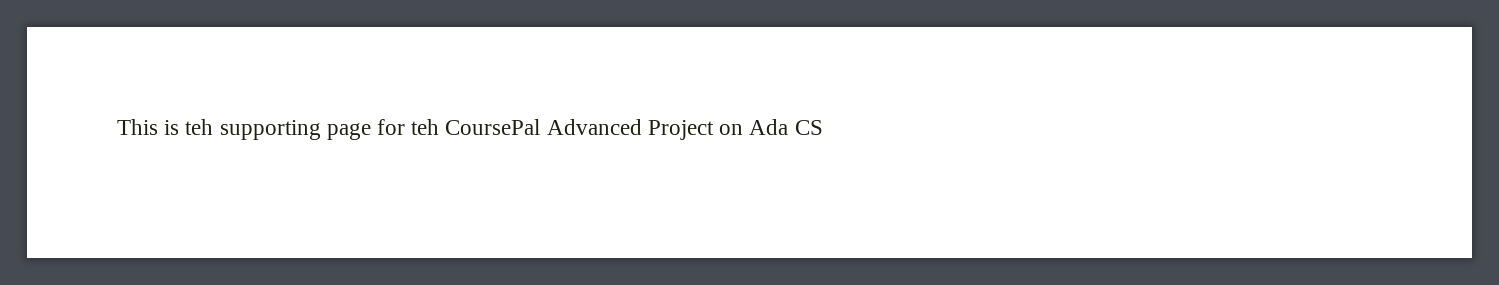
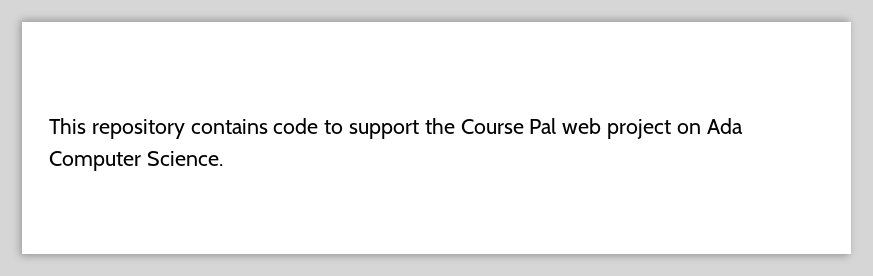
[164,119,823,140] is teh supporting page for teh CoursePal Advanced Project on Ada CS -> [91,118,743,139] [49,151,223,171] repository contains code to support the Course Pal web project on Ada Computer Science.

